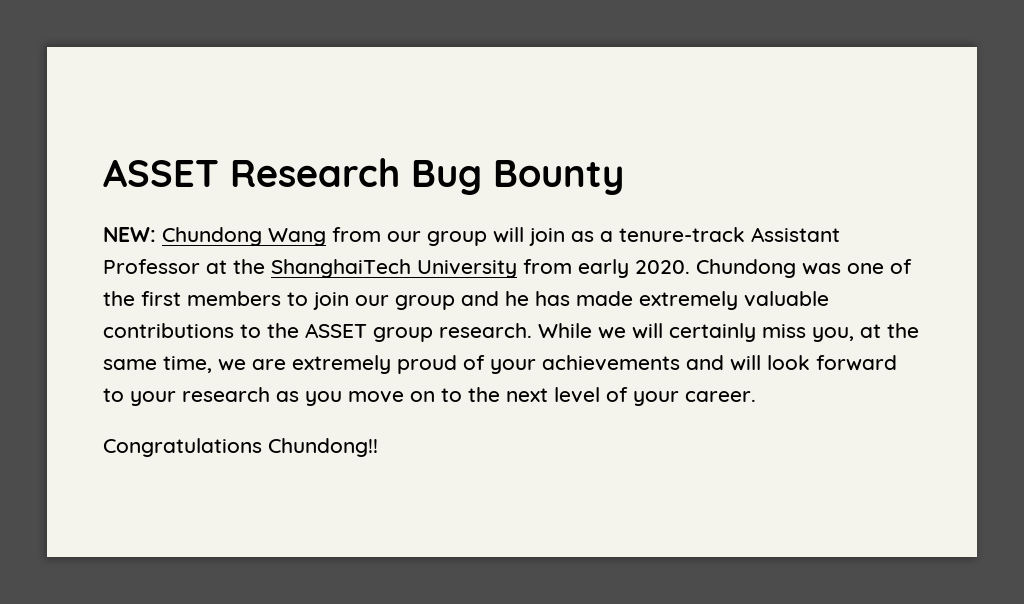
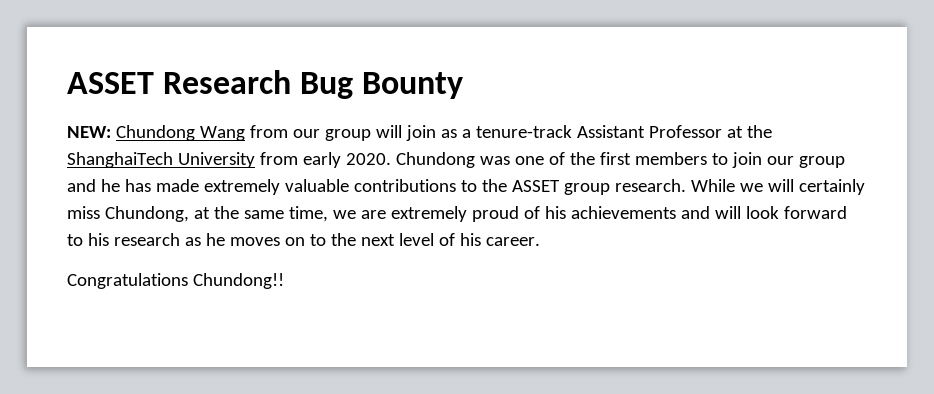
[812,327,854,342] you, -> [104,206,189,222] Chundong,
[490,359,536,374] your -> [544,206,566,219] his
[130,391,176,406] your -> [87,233,109,246] his
[305,391,404,406] you move -> [205,233,280,246] he moves
[633,391,679,406] your -> [459,233,481,246] his

